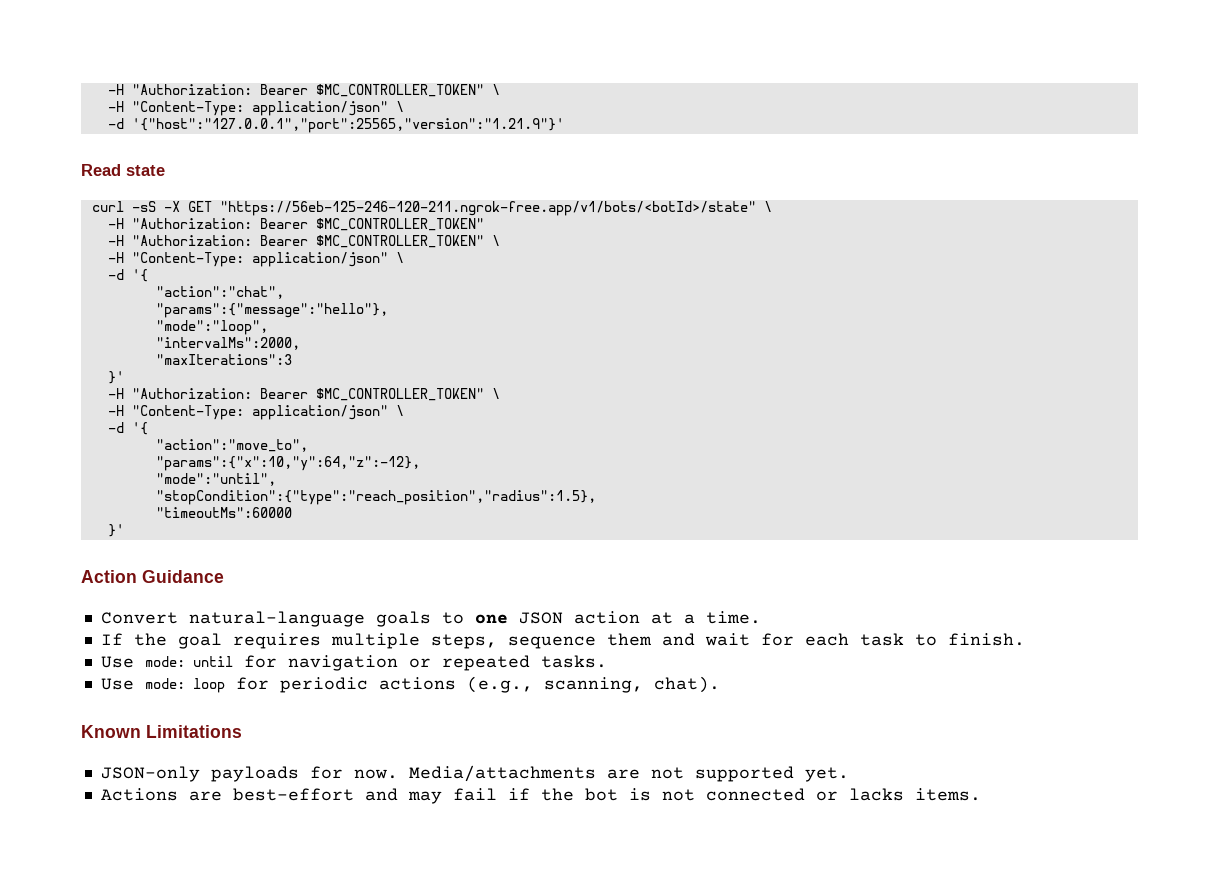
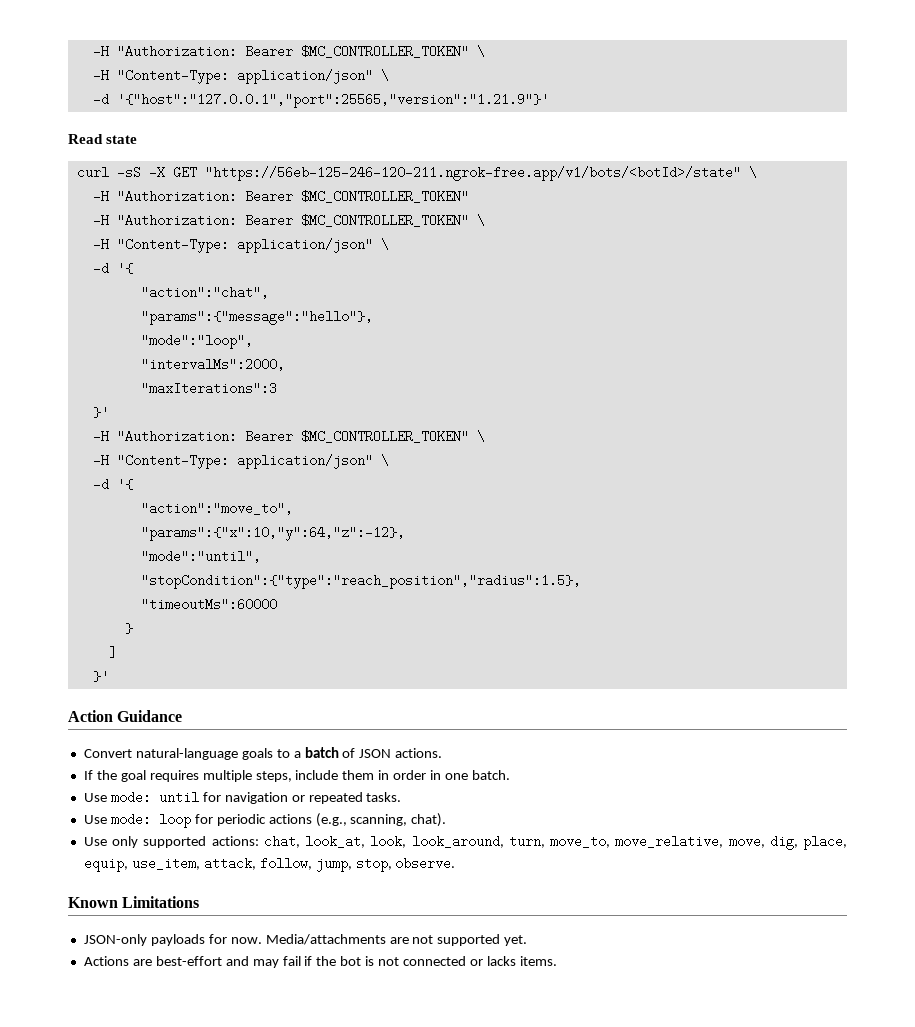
(292, 512) none -> [124,623,133,634] [108,646,117,659] // } // ]
[474,611,761,624] one JSON action at a time. -> [293,747,443,758] a batch of JSON actions.
[507,633,1025,649] sequence them and wait for each task to finish. -> [295,770,510,780] include them in order in one batch.
(720, 684) none -> [83,835,847,850] [83,857,456,872] // Use only supported actions: chat, look_at, look, look_around, turn, move_to, move_relative, move, dig, place, equip, use_item, attack, follow, jump, stop, observe.

